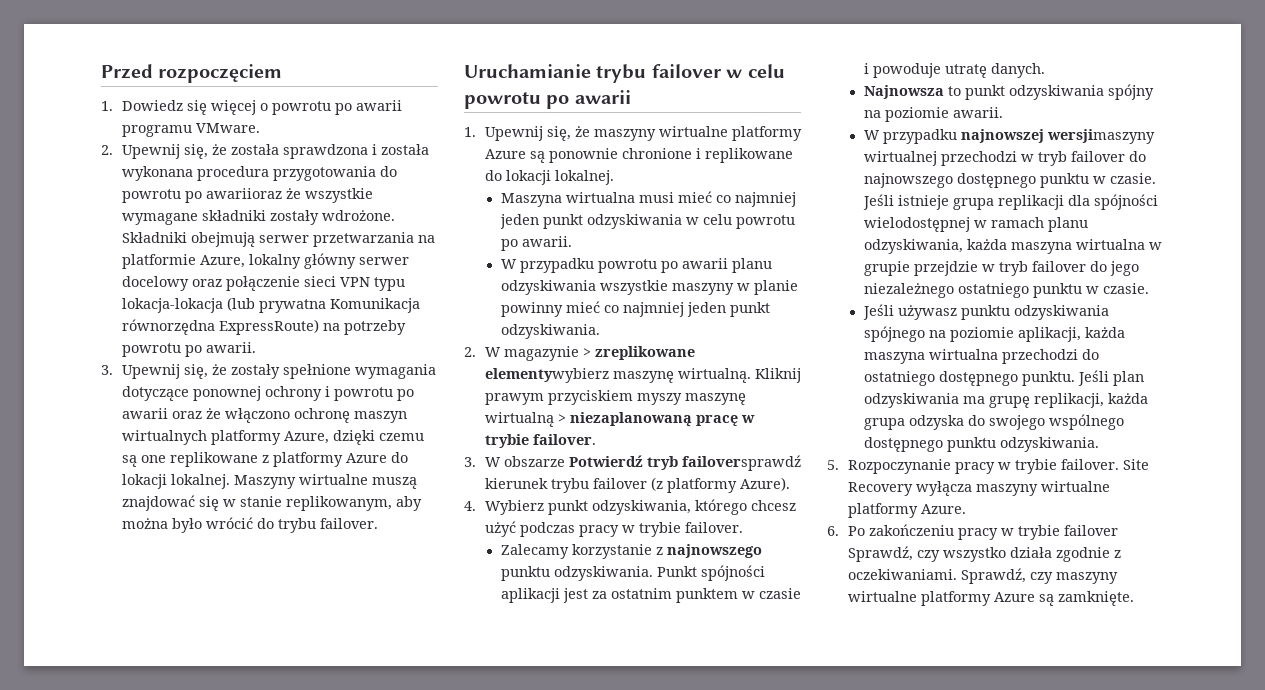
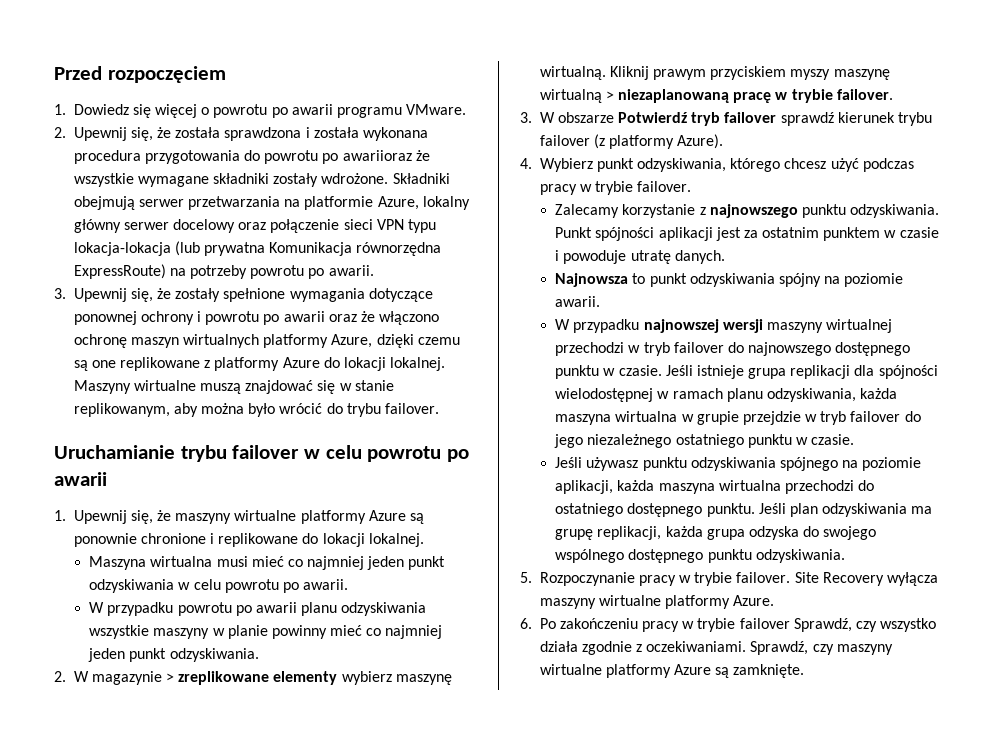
[484,368,609,383] elementywybierz -> [273,671,392,685] elementy wybierz
[681,455,801,471] failoversprawdź -> [724,112,834,126] failover sprawdź
[1046,129,1155,144] wersjimaszyny -> [722,319,823,333] wersji maszyny

